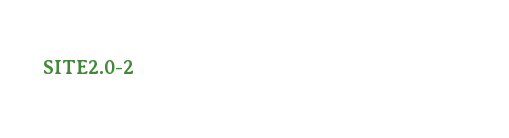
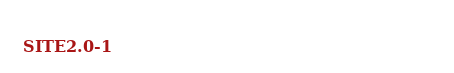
[43,60,134,74] SITE2.0-2 -> [23,40,112,52] SITE2.0-1

